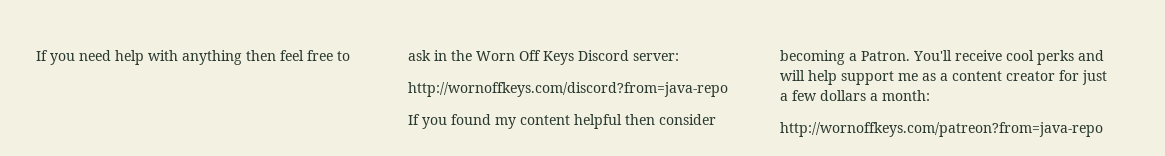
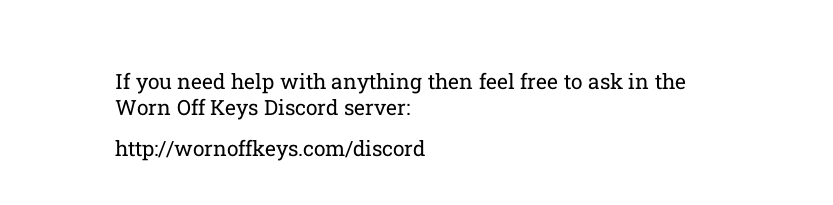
[408,82,728,97] [408,114,716,129] [780,50,1104,65] [780,70,1107,85] [780,90,930,101] [780,122,1103,137] http://wornoffkeys.com/discord?from=java-repo // If you found my content helpful then consider becoming a Patron. You'll receive cool perks and will help support me as a content creator for just a few dollars a month: // http://wornoffkeys.com/patreon?from=java-repo -> [115,139,425,161] http://wornoffkeys.com/discord

